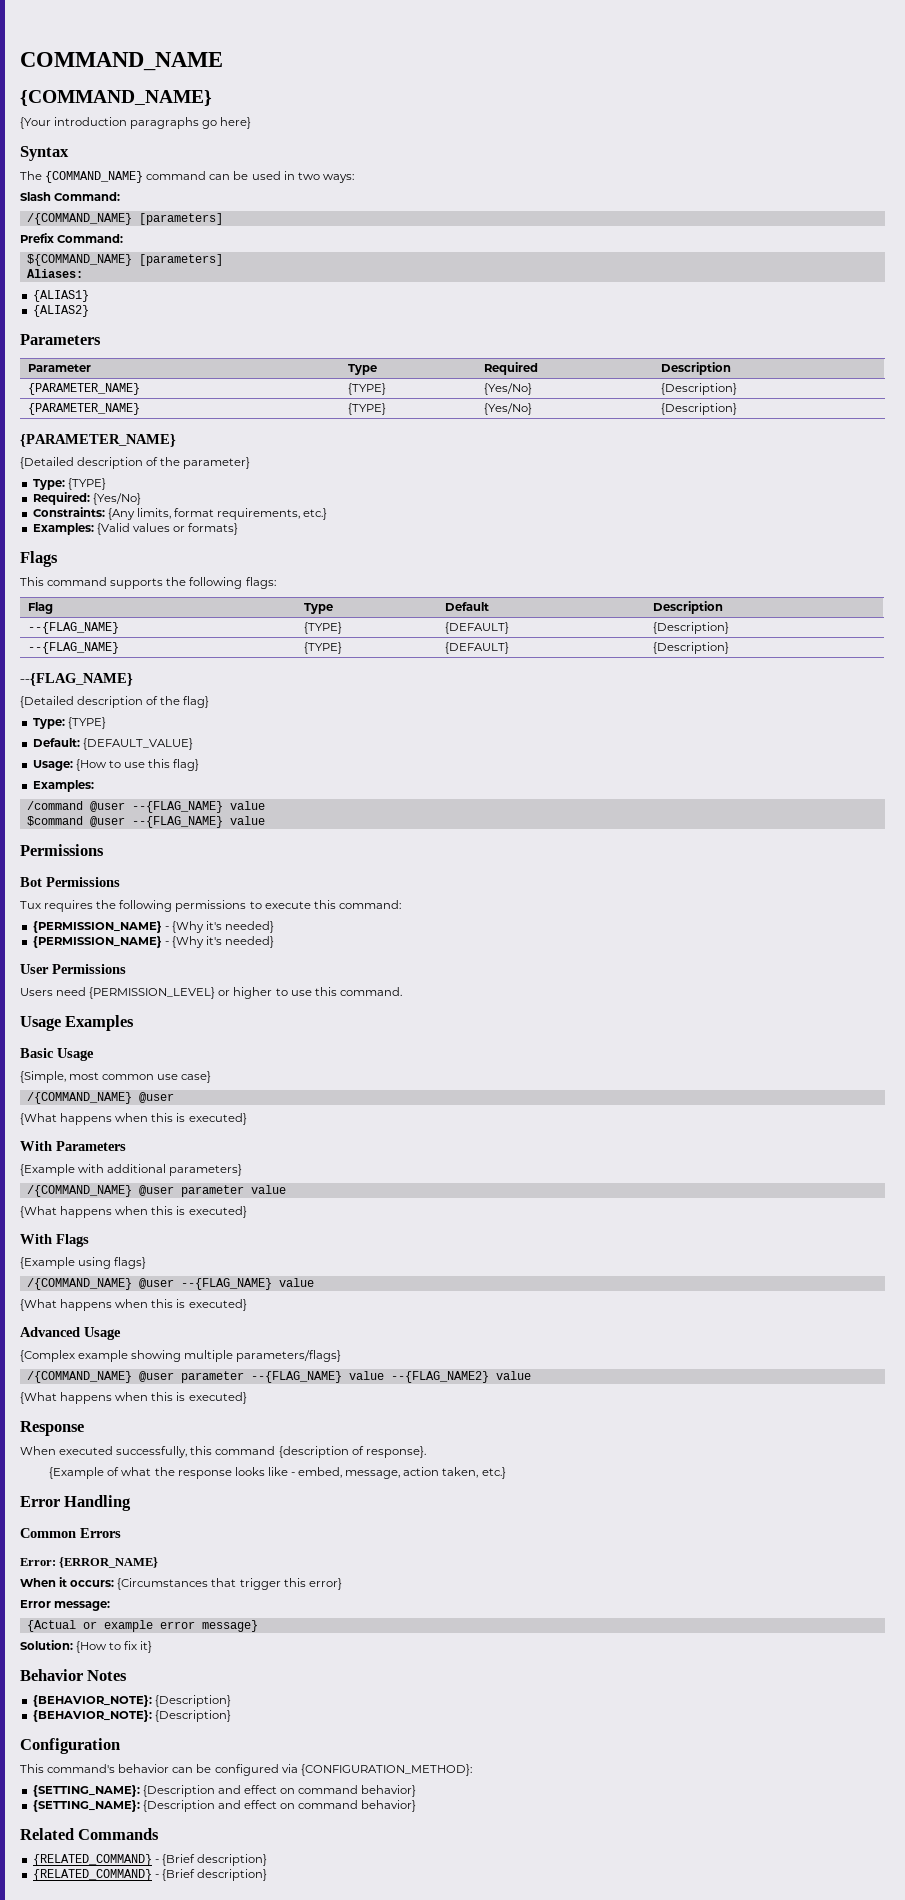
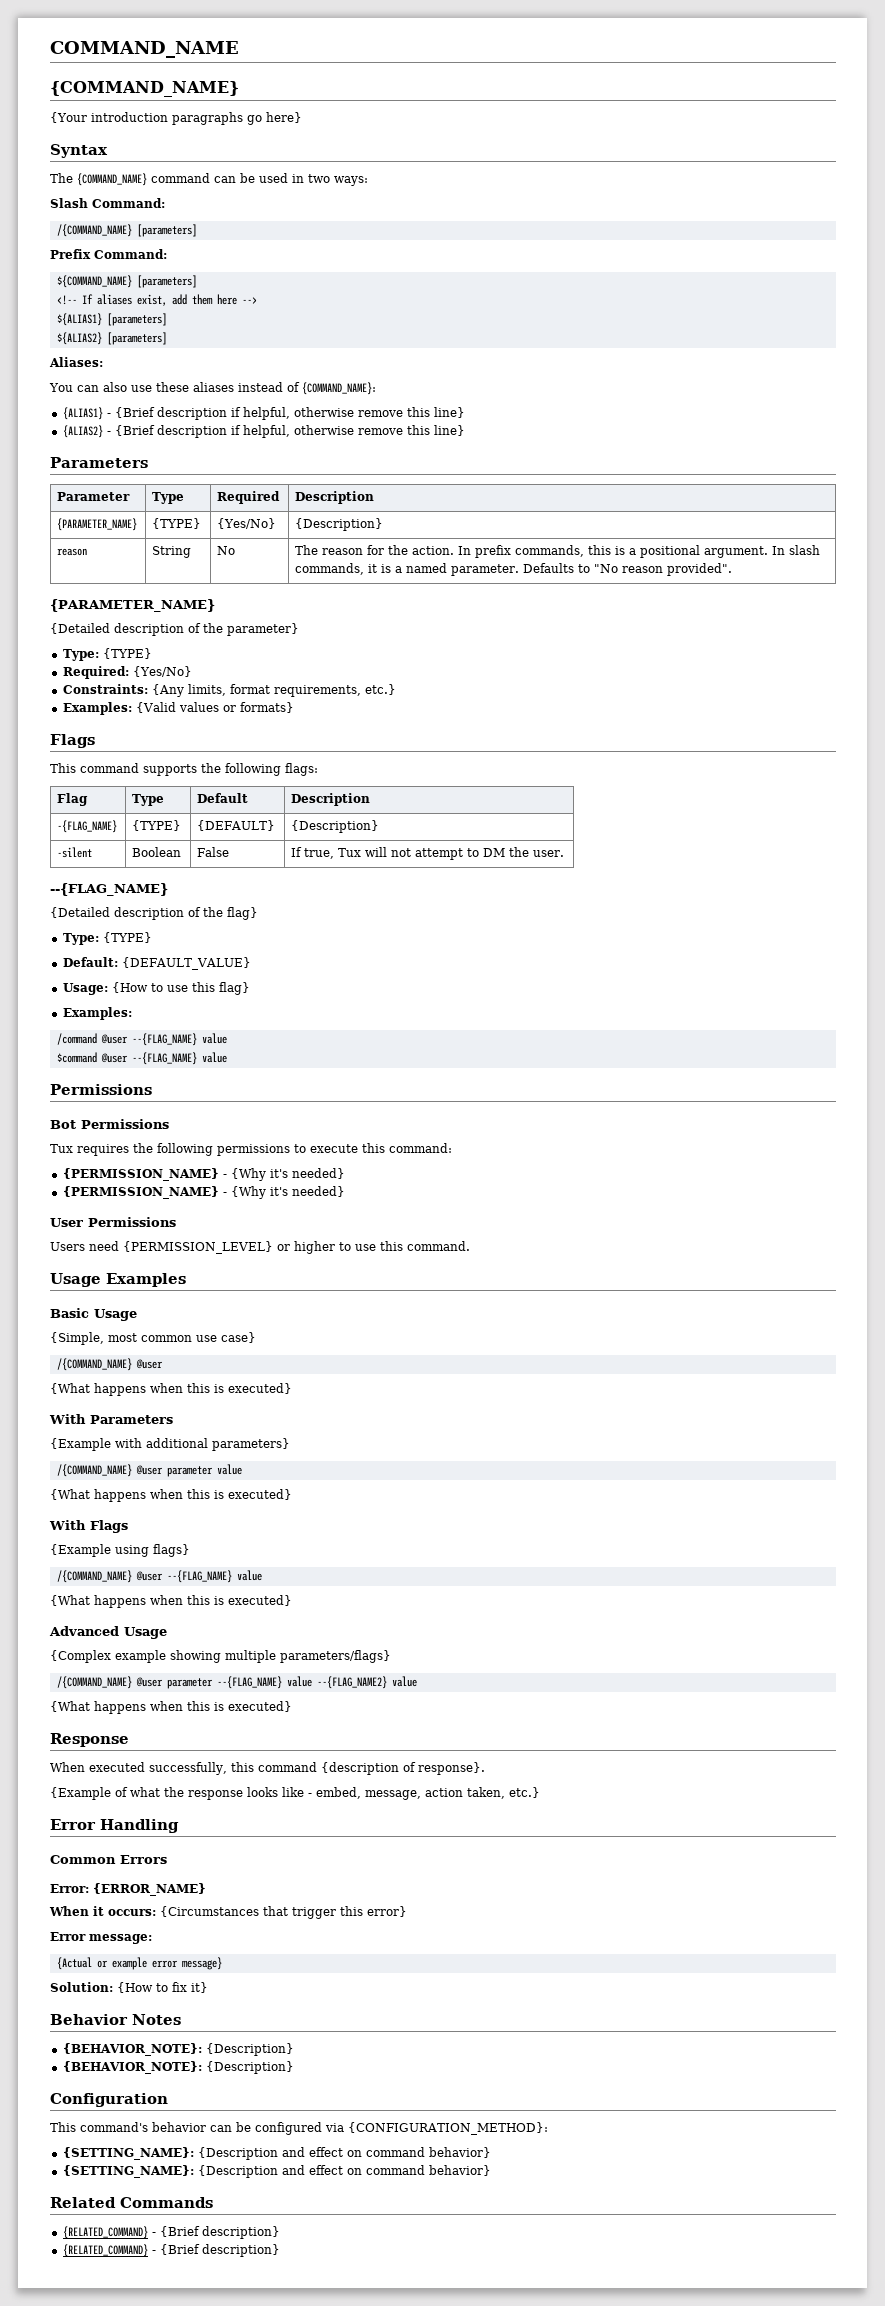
[26,269,83,278] [32,290,89,302] [32,305,89,317] Aliases: // {ALIAS1} // {ALIAS2} -> [56,294,257,306] [56,313,167,326] [56,332,167,345] [49,357,103,367] [49,382,376,395] [62,407,465,420] [62,425,465,438] <!-- If aliases exist, add them here --> // ${ALIAS1} [parameters] // ${ALIAS2} [parameters] // Aliases: // You can also use these aliases instead of {COMMAND_NAME}: // {ALIAS1} - {Brief description if helpful, otherwise remove this line} // {ALIAS2} - {Brief description if helpful, otherwise remove this line}
[27,403,140,415] [347,403,386,415] [483,403,532,415] [660,403,737,415] {PARAMETER_NAME} | {TYPE} | {Yes/No} | {Description} -> [57,548,88,556] [152,546,192,558] [217,546,236,555] [295,545,821,558] [295,563,733,576] reason | String | No | The reason for the action. In prefix commands, this is a positional argument. In slash commands, it is a named parameter. Defaults to "No reason provided".
[27,622,119,634] [303,622,342,634] [444,622,509,634] [652,622,729,634] [27,642,119,654] [303,642,342,654] [444,642,509,654] [652,642,729,654] --{FLAG_NAME} | {TYPE} | {DEFAULT} | {Description} // --{FLAG_NAME} | {TYPE} | {DEFAULT} | {Description} -> [57,820,118,833] [132,820,182,831] [197,820,276,831] [291,820,380,833] [57,847,93,858] [132,847,182,857] [197,847,230,857] [291,847,565,860] -{FLAG_NAME} | {TYPE} | {DEFAULT} | {Description} // -silent | Boolean | False | If true, Tux will not attempt to DM the user.

